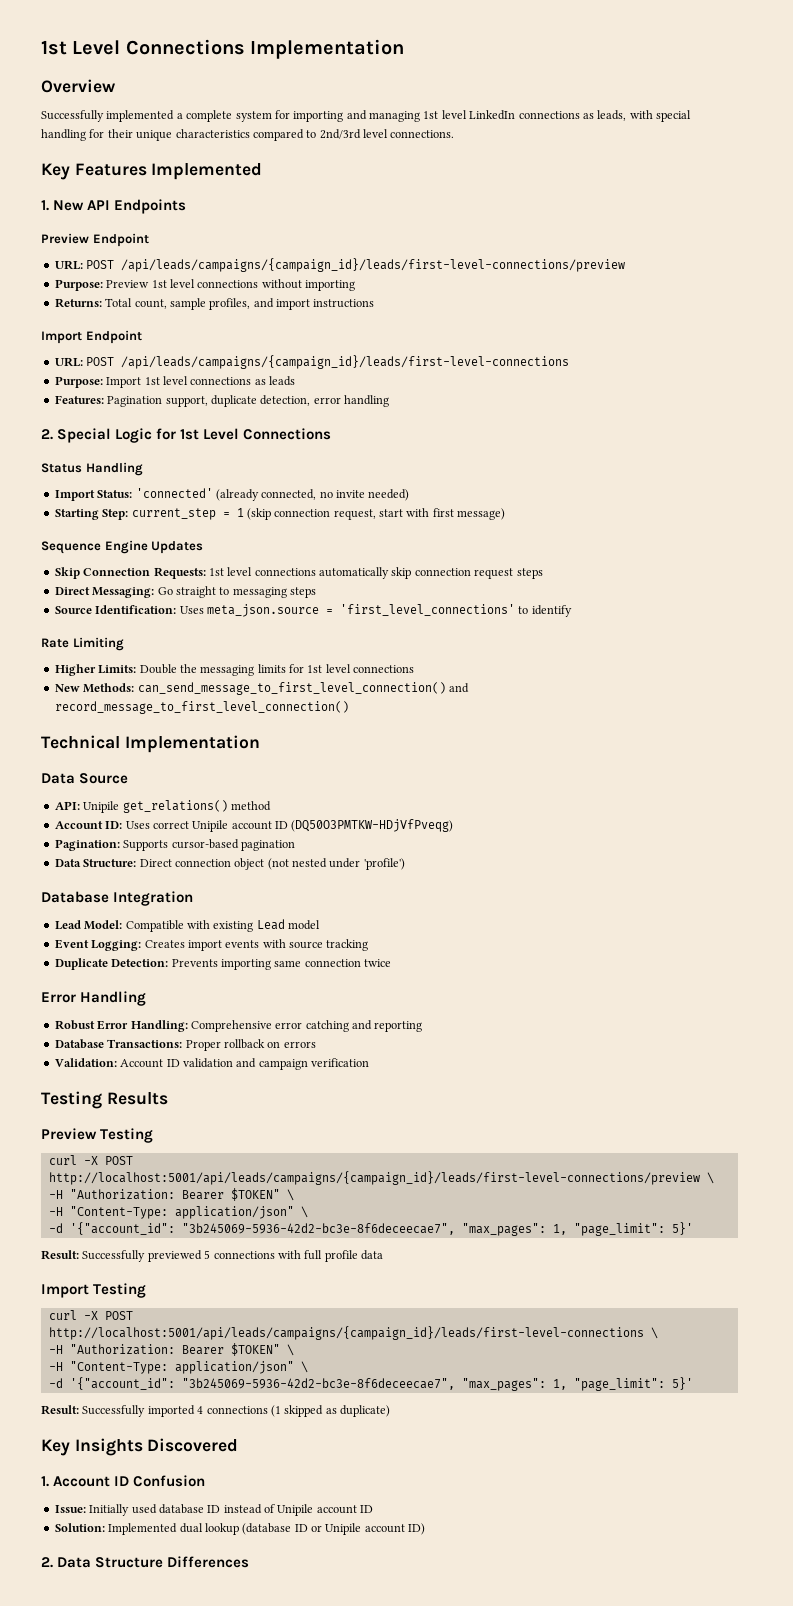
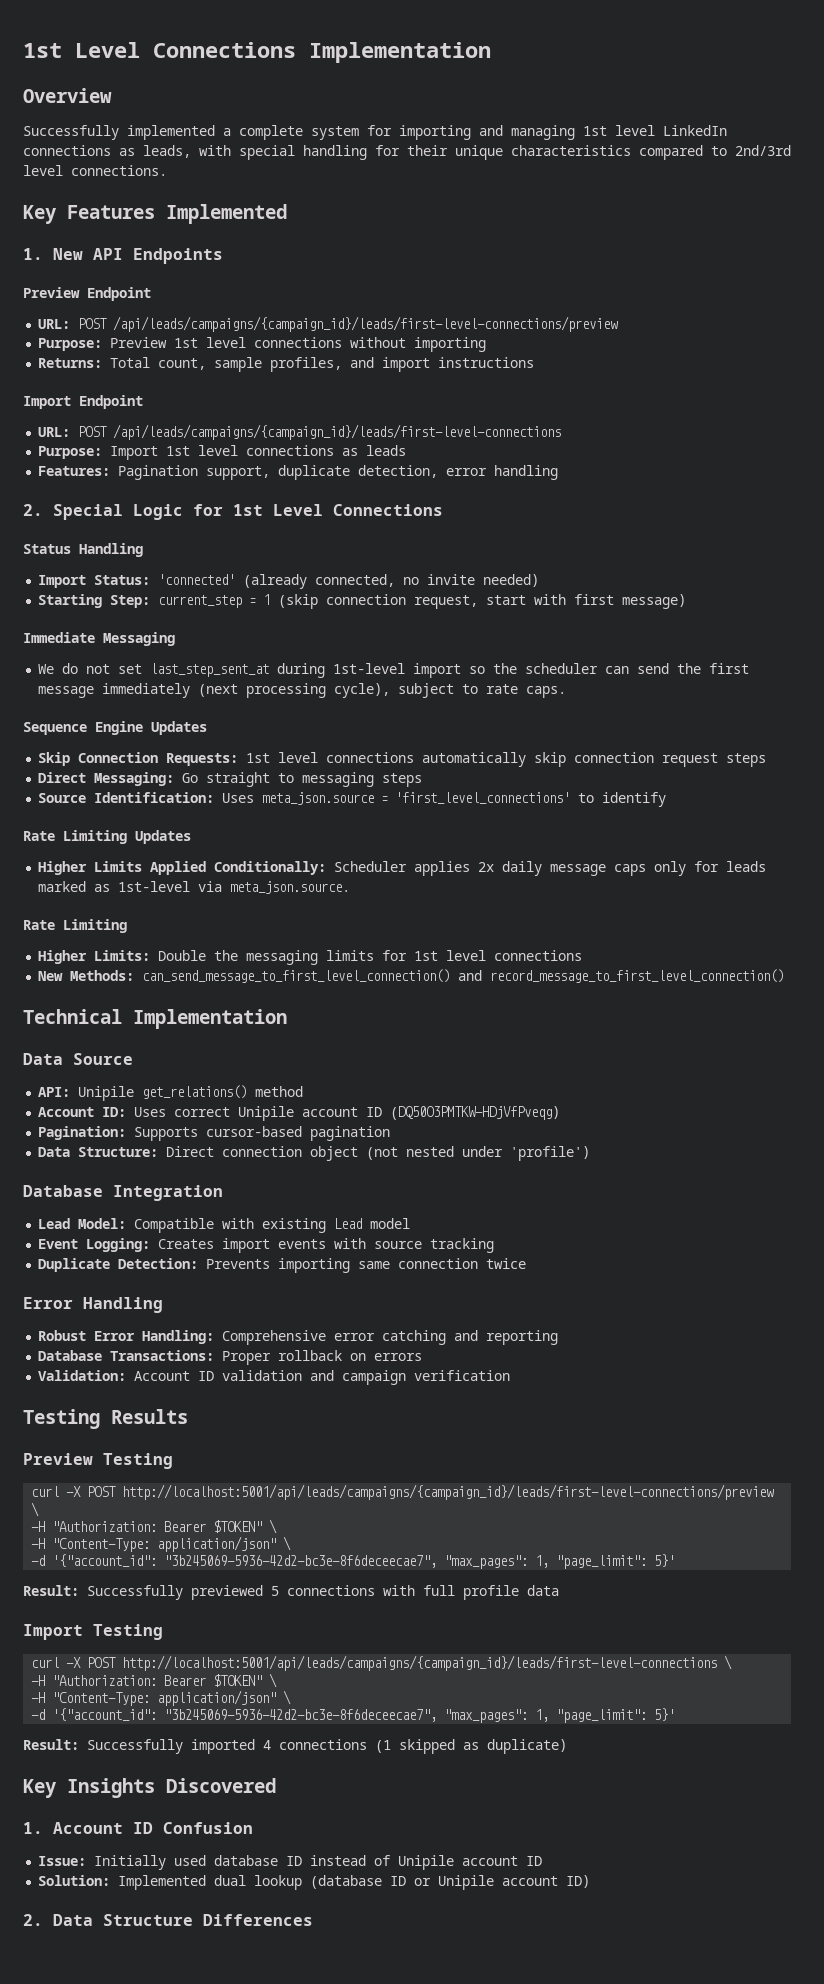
(506, 514) none -> [23,632,175,646] [38,663,750,678] [38,683,567,698] // Immediate Messaging // We do not set last_step_sent_at during 1st-level import so the scheduler can send the first message immediately (next processing cycle), subject to rate caps.
(572, 611) none -> [23,830,191,844] [38,861,767,876] [38,881,351,894] // Rate Limiting Updates // Higher Limits Applied Conditionally: Scheduler applies 2x daily message caps only for leads marked as 1st-level via meta_json.source.

